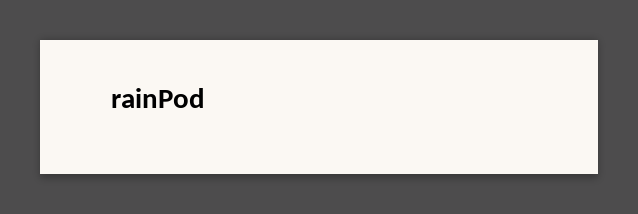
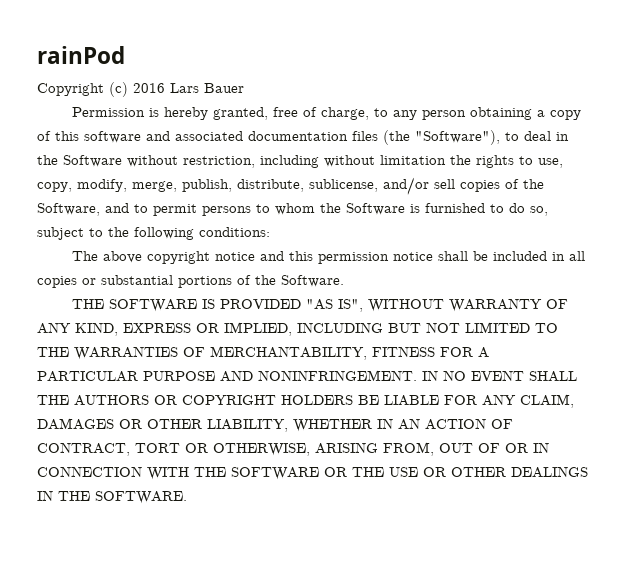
(205, 98) none -> [37,82,244,97] [71,107,581,120] [37,130,569,145] [37,155,563,168] [37,177,544,195] [37,203,548,216] [37,227,270,240] [71,251,585,264] [37,275,344,288] [71,298,568,312] [37,322,558,336] [37,346,489,360] [37,370,577,382] [37,394,574,408] [37,418,513,432] [37,442,549,456] [37,466,588,480] [37,490,187,504] // Copyright (c) 2016 Lars Bauer // Permission is hereby granted, free of charge, to any person obtaining a copy of this software and associated documentation files (the "Software"), to deal in the Software without restriction, including without limitation the rights to use, copy, modify, merge, publish, distribute, sublicense, and/or sell copies of the Software, and to permit persons to whom the Software is furnished to do so, subject to the following conditions: // The above copyright notice and this permission notice shall be included in all copies or substantial portions of the Software. // THE SOFTWARE IS PROVIDED "AS IS", WITHOUT WARRANTY OF ANY KIND, EXPRESS OR IMPLIED, INCLUDING BUT NOT LIMITED TO THE WARRANTIES OF MERCHANTABILITY, FITNESS FOR A PARTICULAR PURPOSE AND NONINFRINGEMENT. IN NO EVENT SHALL THE AUTHORS OR COPYRIGHT HOLDERS BE LIABLE FOR ANY CLAIM, DAMAGES OR OTHER LIABILITY, WHETHER IN AN ACTION OF CONTRACT, TORT OR OTHERWISE, ARISING FROM, OUT OF OR IN CONNECTION WITH THE SOFTWARE OR THE USE OR OTHER DEALINGS IN THE SOFTWARE.

